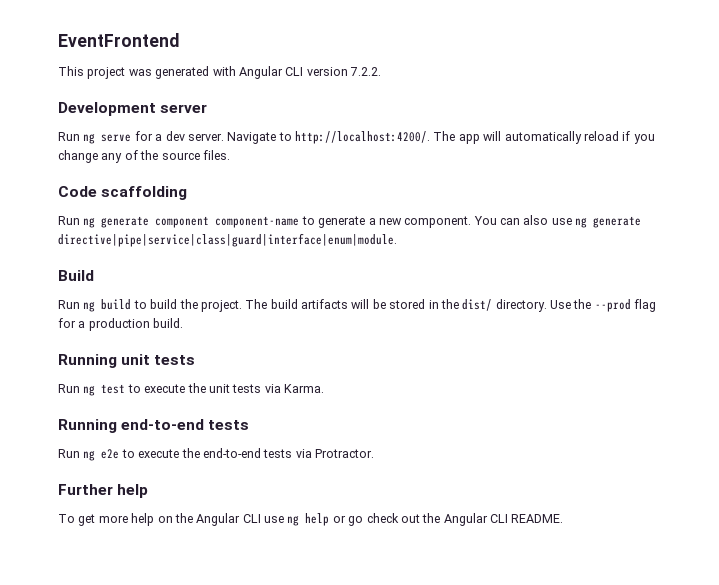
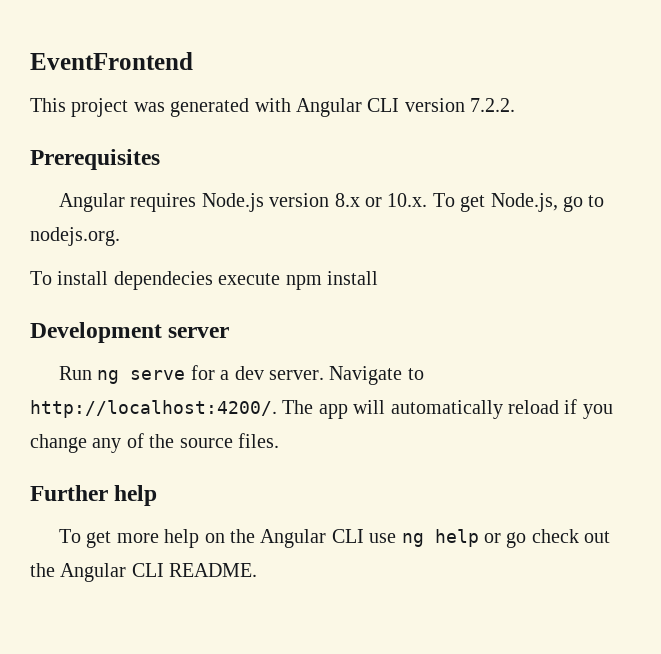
(381, 71) none -> [30,149,160,170] [59,193,605,212] [30,227,120,246] [30,271,378,290] // Prerequisites // Angular requires Node.js version 8.x or 10.x. To get Node.js, go to nodejs.org. // To install dependecies execute npm install
[58,186,188,200] [58,215,642,228] [58,233,397,247] [58,270,94,281] [58,299,657,312] [58,318,184,331] [58,354,196,368] [58,383,324,396] [58,419,250,433] [58,448,374,461] // Code scaffolding // Run ng generate component component-name to generate a new component. You can also use ng generate directive|pipe|service|class|guard|interface|enum|module. // Build // Run ng build to build the project. The build artifacts will be stored in the dist/ directory. Use the --prod flag for a production build. // Running unit tests // Run ng test to execute the unit tests via Karma. // Running end-to-end tests // Run ng e2e to execute the end-to-end tests via Protractor. -> (279, 440) none

